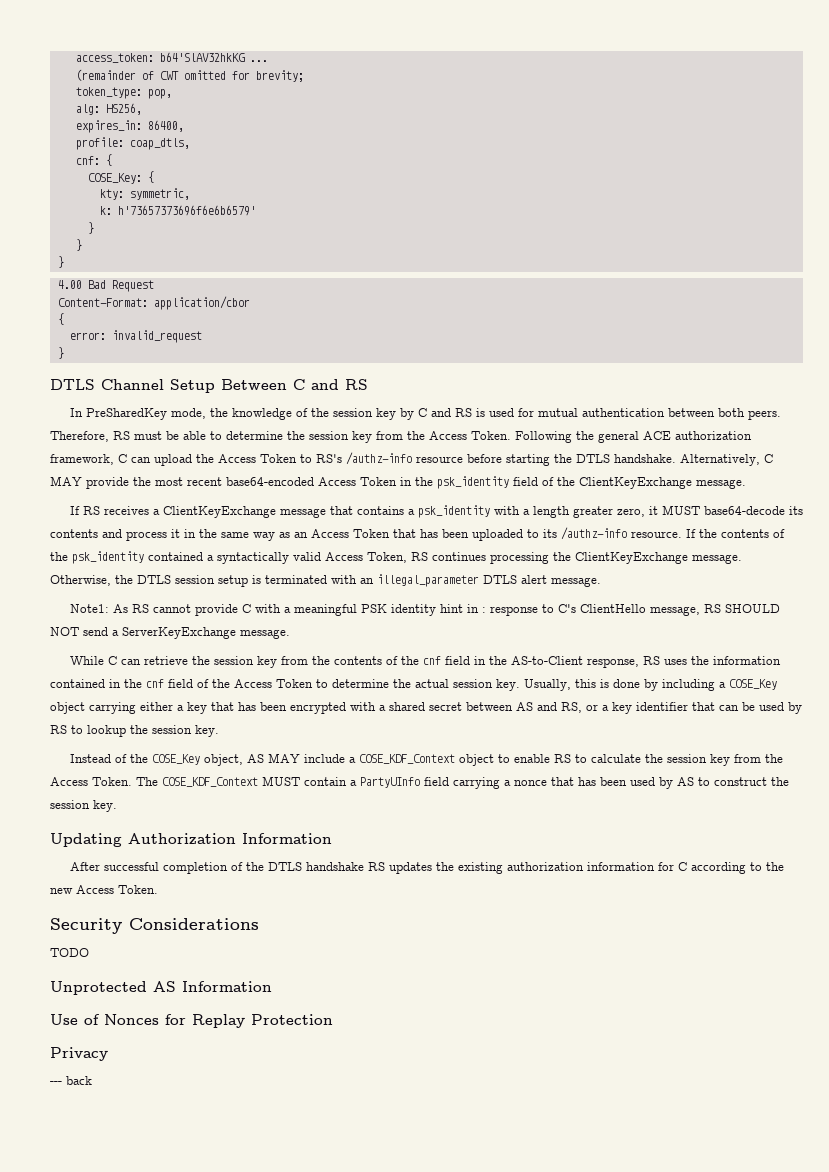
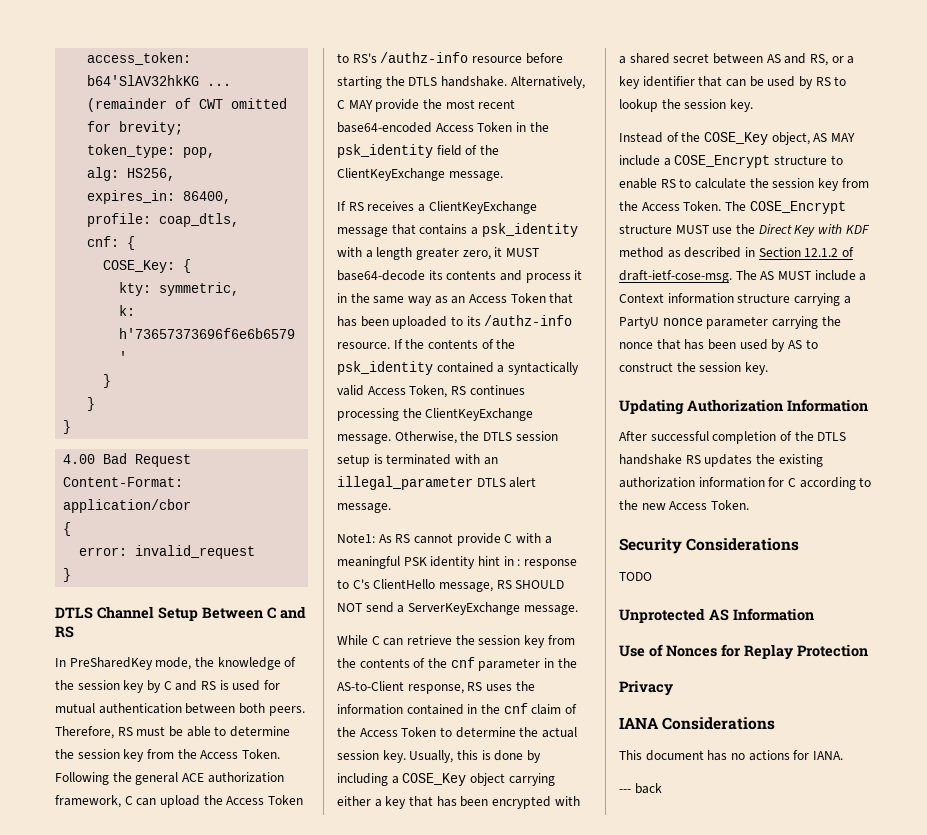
[444,656,470,665] field -> [478,658,541,671] parameter
[168,679,193,688] field -> [531,704,562,715] claim
[358,754,494,766] COSE_KDF_Context object -> [674,155,827,168] COSE_Encrypt structure
[162,776,511,789] COSE_KDF_Context MUST contain a PartyUInfo field carrying a -> [749,201,846,214] [619,224,870,237] [619,247,854,258] [619,270,867,283] [619,293,851,306] [619,316,841,329] COSE_Encrypt structure MUST use the Direct Key with KDF method as described in Section 12.1.2 of draft-ietf-cose-msg. The AS MUST include a Context information structure carrying a PartyU nonce parameter carrying the
(108, 1054) none -> [619,717,776,730] [619,750,843,761] // IANA Considerations // This document has no actions for IANA.

